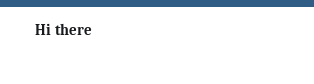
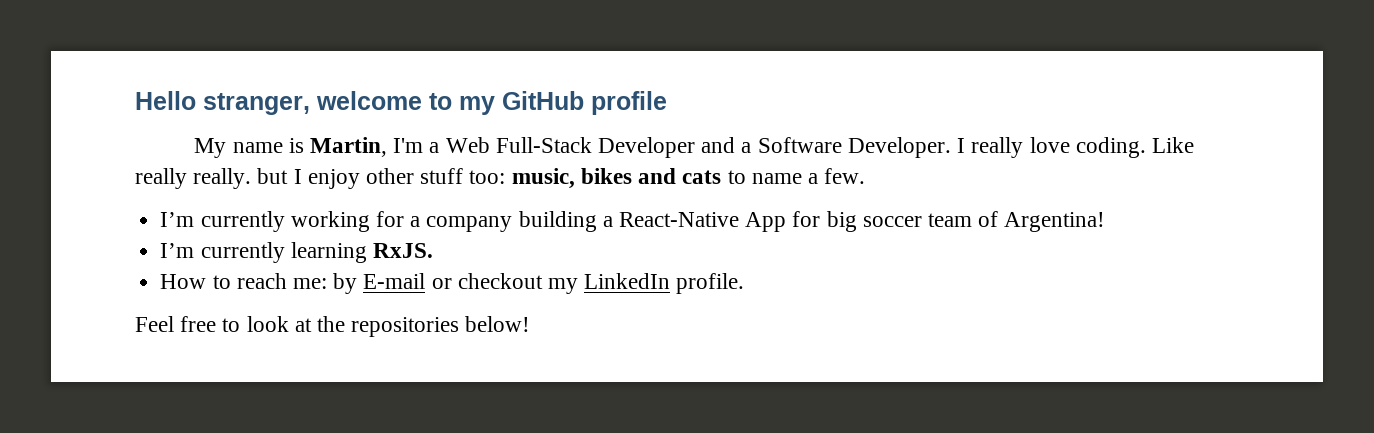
[35,23,92,35] Hi there -> [135,91,667,115] [194,137,1194,158] [135,168,866,189] [160,211,1106,232] [160,242,433,263] [160,273,745,294] [135,316,531,337] Hello stranger, welcome to my GitHub profile // My name is Martin, I'm a Web Full-Stack Developer and a Software Developer. I really love coding. Like really really. but I enjoy other stuff too: music, bikes and cats to name a few. // I’m currently working for a company building a React-Native App for big soccer team of Argentina! // I’m currently learning RxJS. // How to reach me: by E-mail or checkout my LinkedIn profile. // Feel free to look at the repositories below!

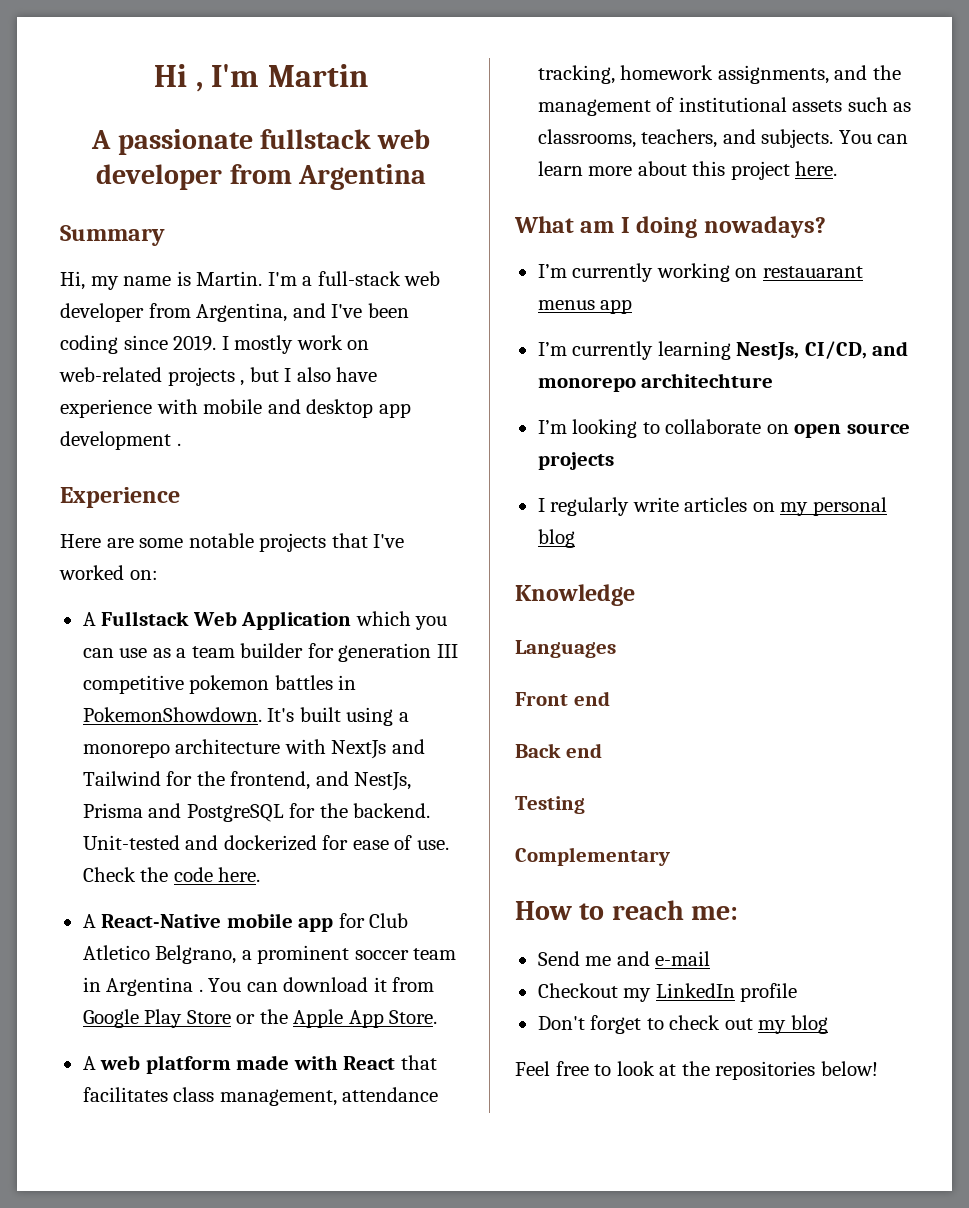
[135,91,667,115] [194,138,227,158] Hello stranger, welcome to my GitHub profile // My -> [154,64,368,92] [91,129,430,155] [96,164,426,190] [60,225,165,246] [60,271,119,290] Hi , I'm Martin // A passionate fullstack web developer from Argentina // Summary // Hi, my
[310,137,388,157] Martin, -> [196,271,263,286] Martin.
[445,137,1194,158] [135,168,866,189] [160,211,1106,232] [160,242,433,263] [160,273,745,294] Web Full-Stack Developer and a Software Developer. I really love coding. Like really really. but I enjoy other stuff too: music, bikes and cats to name a few. // I’m currently working for a company building a React-Native App for big soccer team of Argentina! // I’m currently learning RxJS. // How to reach me: by E-mail or checkout my LinkedIn profile. -> [317,271,441,286] [60,303,409,322] [60,335,370,354] [59,367,378,386] [60,399,411,418] [60,431,181,450] [60,487,180,508] [60,533,405,552] [59,565,158,580] [82,611,448,630] [82,643,458,662] [82,675,357,694] [82,707,409,726] [82,739,425,759] [82,771,412,791] [82,803,431,822] [82,835,449,851] [82,867,261,882] [82,913,409,932] [82,945,457,964] [82,977,435,996] [82,1009,438,1028] [82,1055,437,1074] [82,1087,439,1106] [537,65,901,84] [537,97,912,116] [537,129,909,148] [537,161,838,180] [514,216,826,238] [537,263,863,282] [537,299,633,314] [537,341,909,360] [537,373,774,392] [537,419,910,438] [537,452,614,470] [537,497,887,516] [537,529,575,548] [515,584,635,606] [515,640,616,658] [515,691,610,706] [515,743,602,758] [515,796,585,814] [515,847,670,866] [515,900,739,920] [537,951,711,966] [537,983,798,1002] [537,1015,828,1034] full-stack web developer from Argentina, and I've been coding since 2019. I mostly work on web-related projects , but I also have experience with mobile and desktop app development . // Experience // Here are some notable projects that I've worked on: // A Fullstack Web Application which you can use as a team builder for generation III competitive pokemon battles in PokemonShowdown. It's built using a monorepo architecture with NextJs and Tailwind for the frontend, and NestJs, Prisma and PostgreSQL for the backend. Unit-tested and dockerized for ease of use. Check the code here. // A React-Native mobile app for Club Atletico Belgrano, a prominent soccer team in Argentina . You can download it from Google Play Store or the Apple App Store. // A web platform made with React that facilitates class management, attendance tracking, homework assignments, and the management of institutional assets such as classrooms, teachers, and subjects. You can learn more about this project here. // What am I doing nowadays? // I’m currently working on restauarant menus app // I’m currently learning NestJs, CI/CD, and monorepo architechture // I’m looking to collaborate on open source projects // I regularly write articles on my personal blog // Knowledge // Languages // Front end // Back end // Testing // Complementary // How to reach me: // Send me and e-mail // Checkout my LinkedIn profile // Don't forget to check out my blog

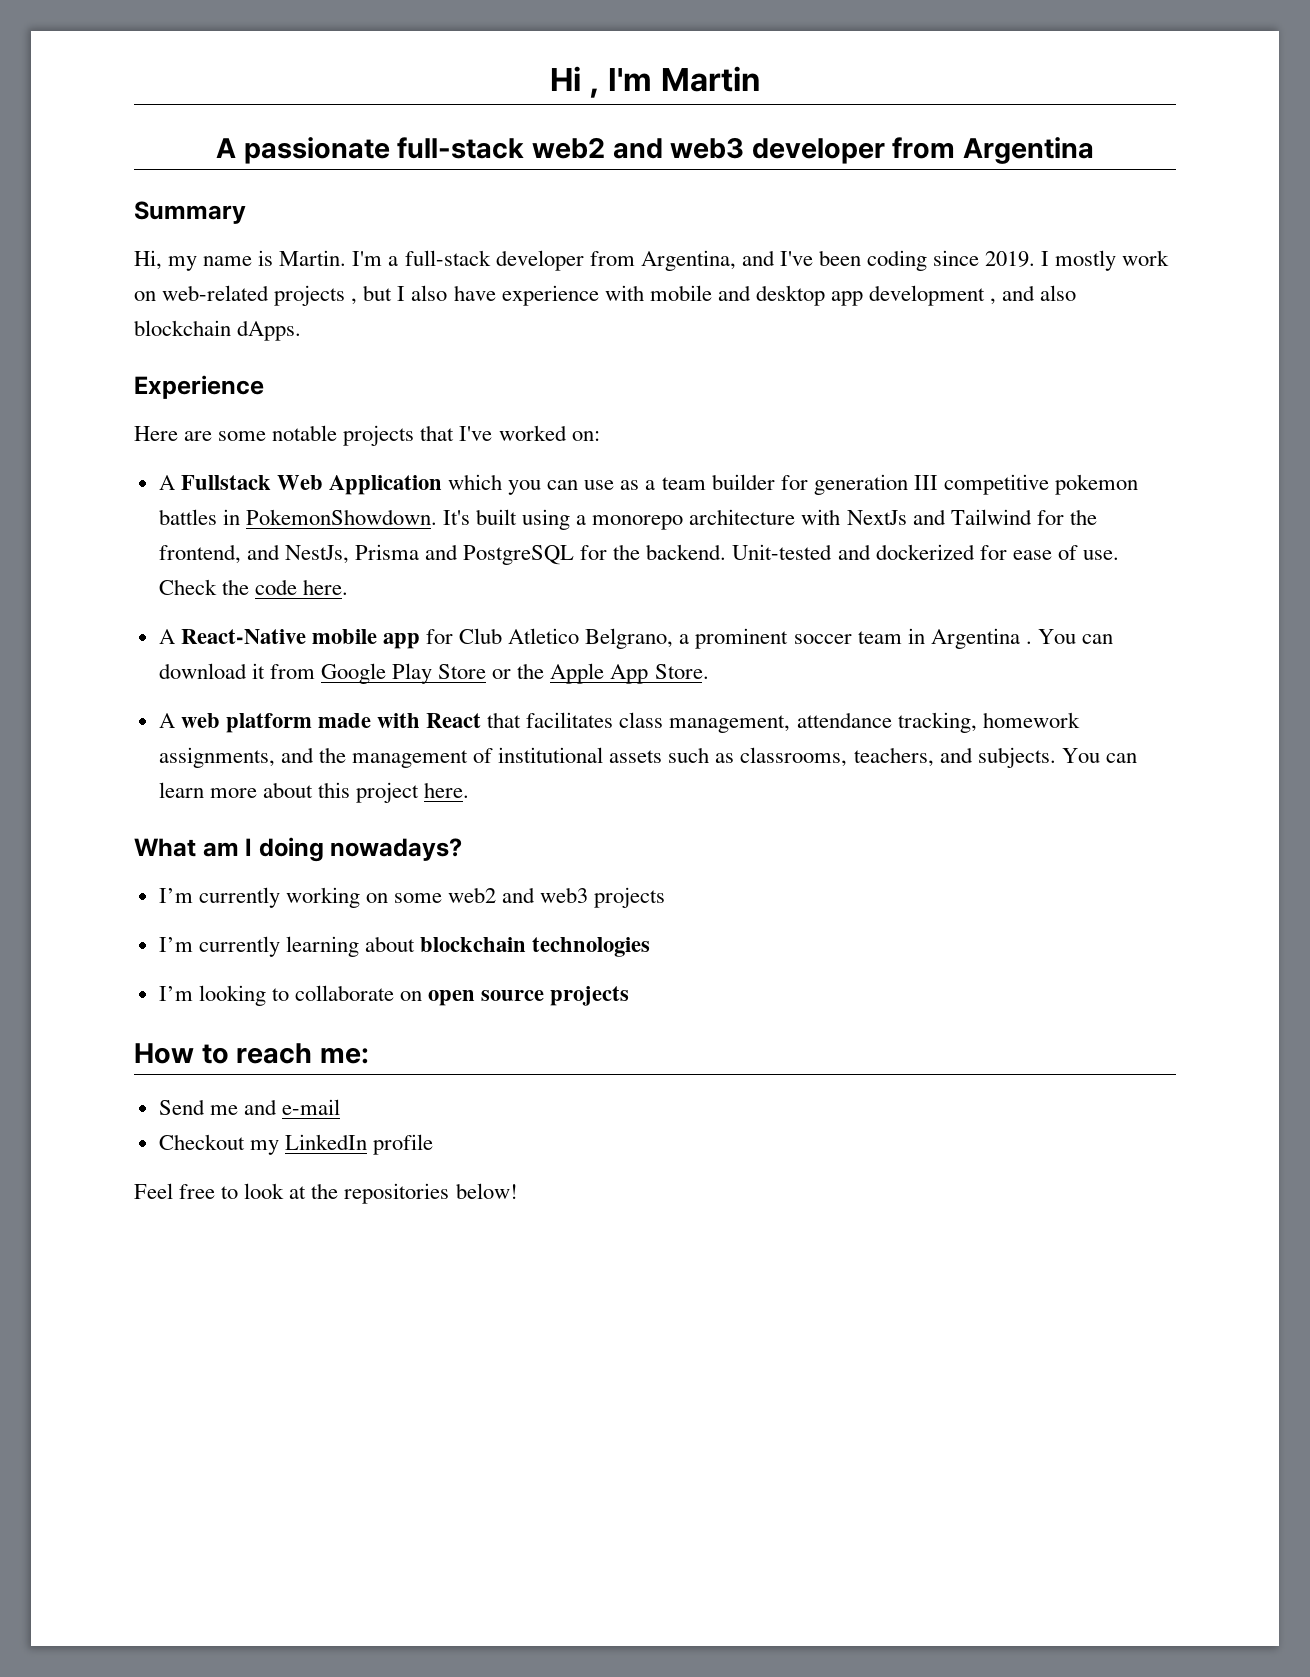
[260,129,430,149] fullstack web -> [397,137,745,159] full-stack web2 and web3
[404,271,441,286] web -> (491, 258) none
[176,443,181,446] . -> [990,285,1077,305] [134,320,302,341] , and also blockchain dApps.
[762,266,863,278] [537,299,633,314] [537,341,909,360] [537,373,774,392] restauarant menus app // I’m currently learning NestJs, CI/CD, and monorepo architechture -> [394,887,666,908] [158,936,651,957] some web2 and web3 projects // I’m currently learning about blockchain technologies
[537,497,887,516] [537,529,575,548] [515,584,635,606] [515,640,616,658] [515,691,610,706] [515,743,602,758] [515,796,585,814] [515,847,670,866] // I regularly write articles on my personal blog // Knowledge // Languages // Front end // Back end // Testing // Complementary -> (630, 996) none
[537,1015,828,1034] // Don't forget to check out my blog -> (433, 1144) none

